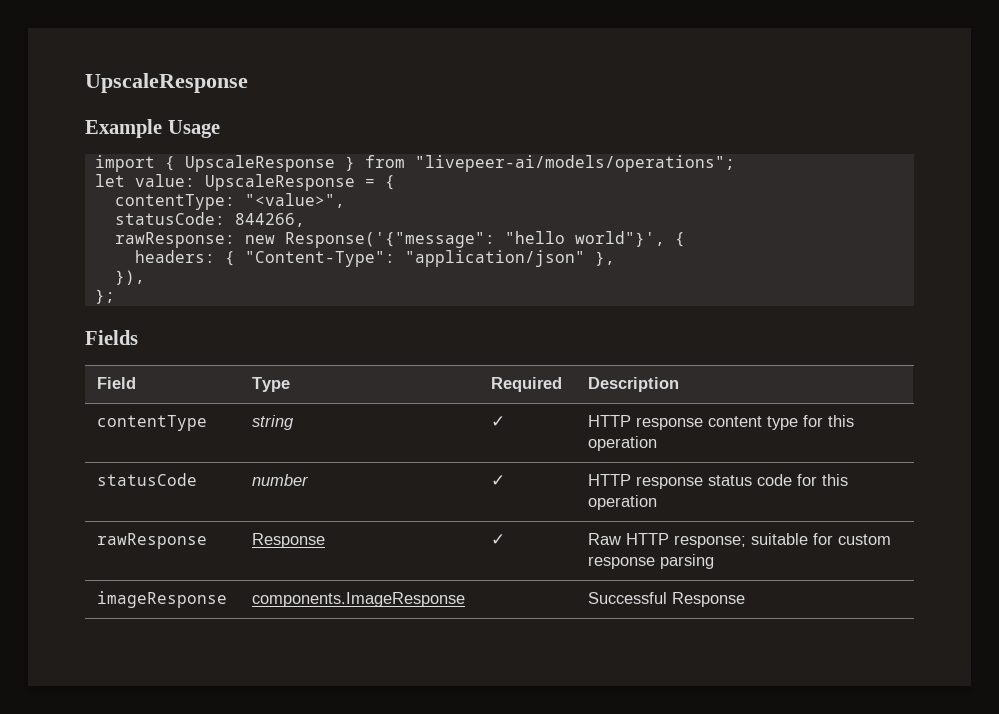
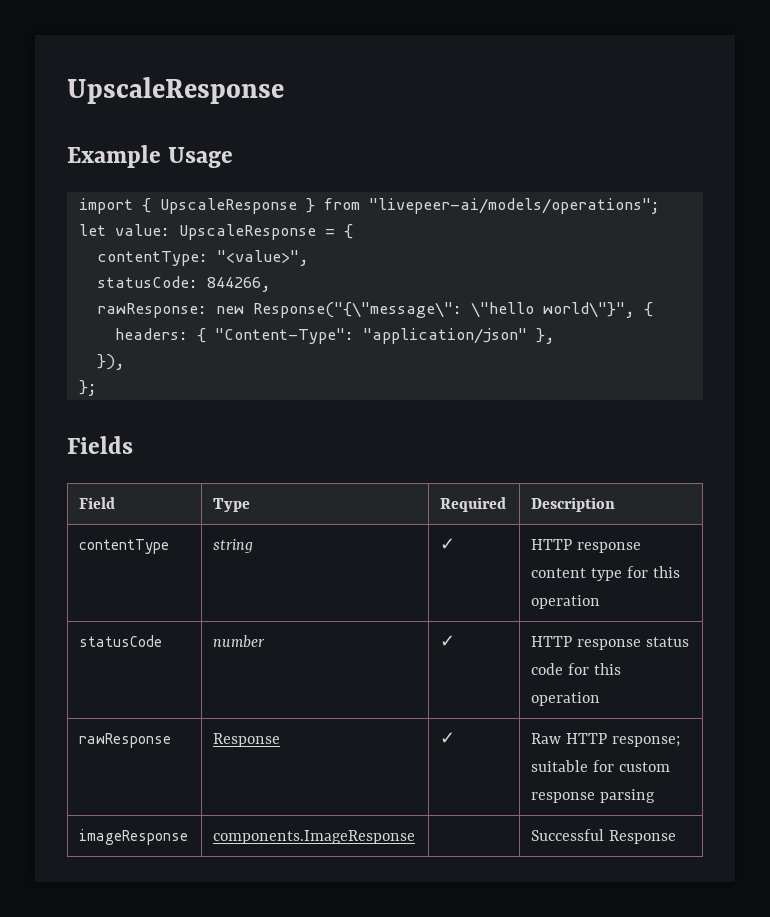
[284,231,665,248] Response('{"message": "hello world"}', -> [253,302,635,318] Response("{\"message\": \"hello world\"}",

